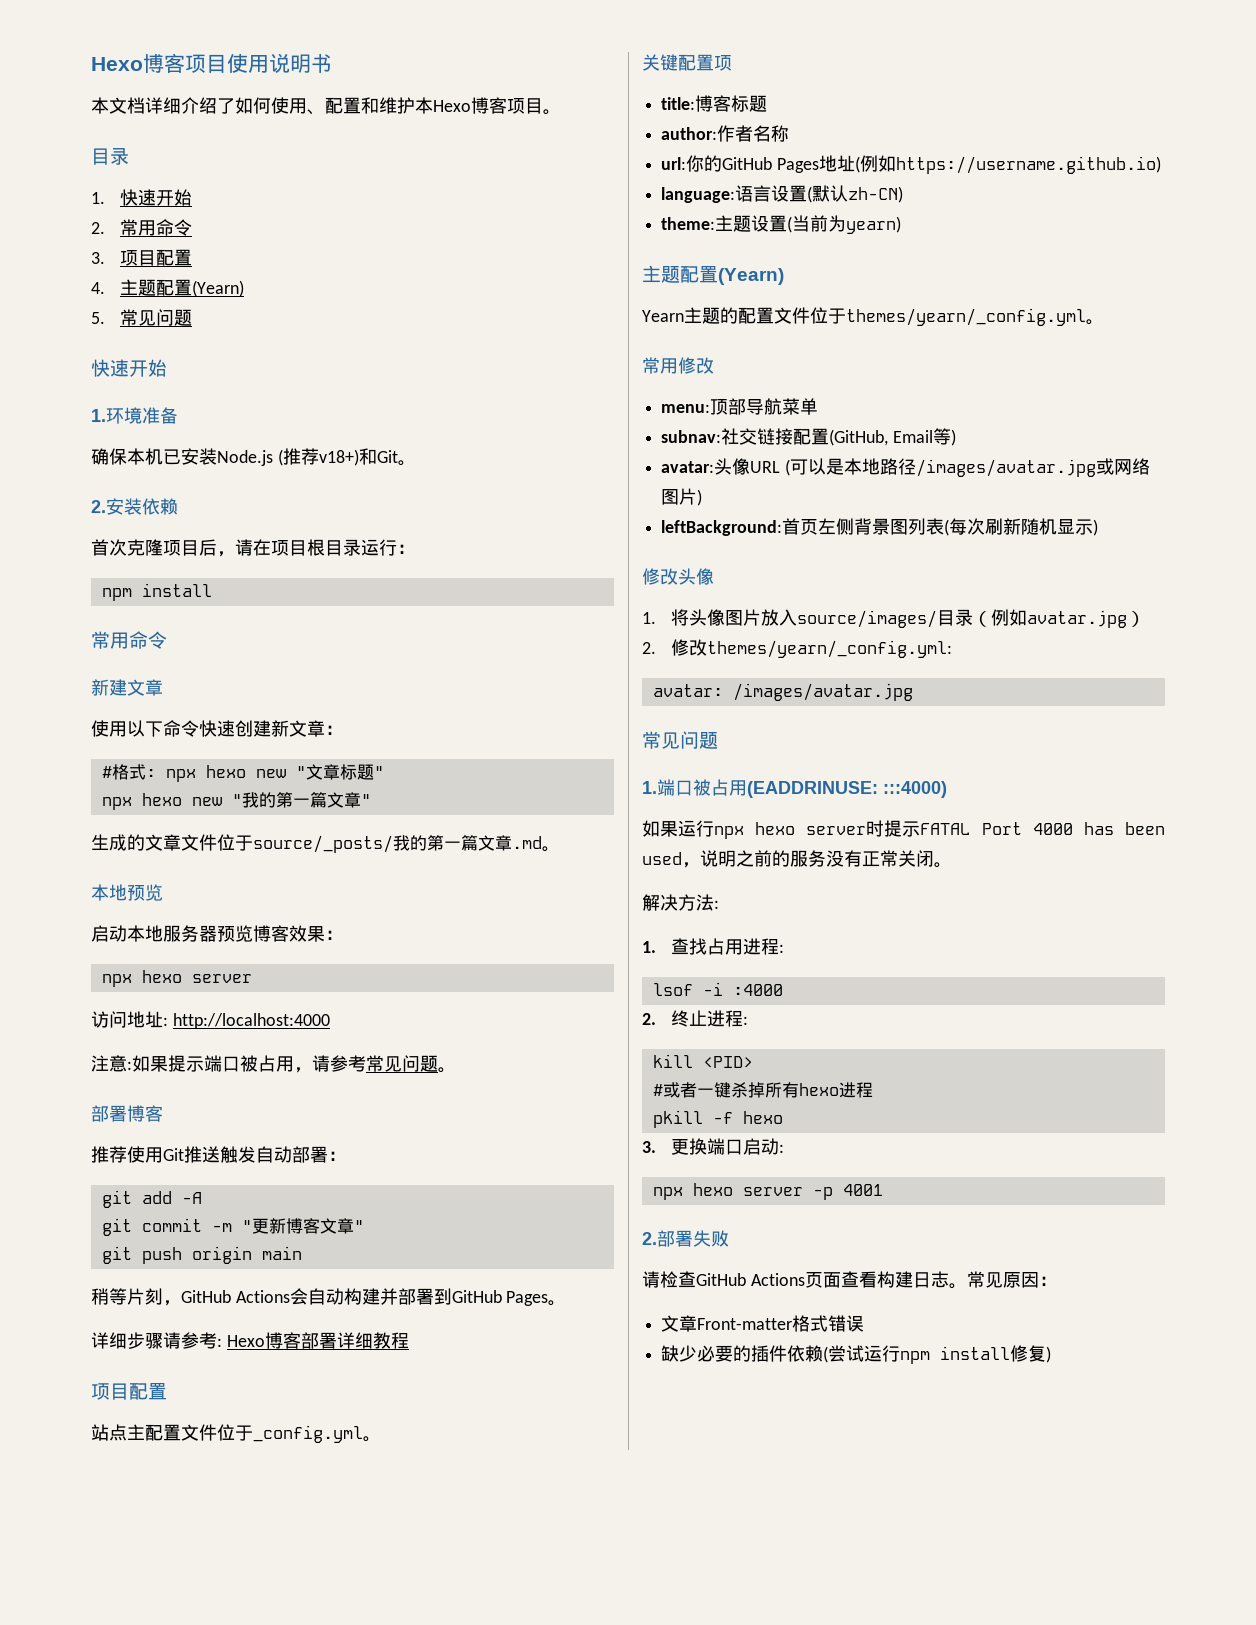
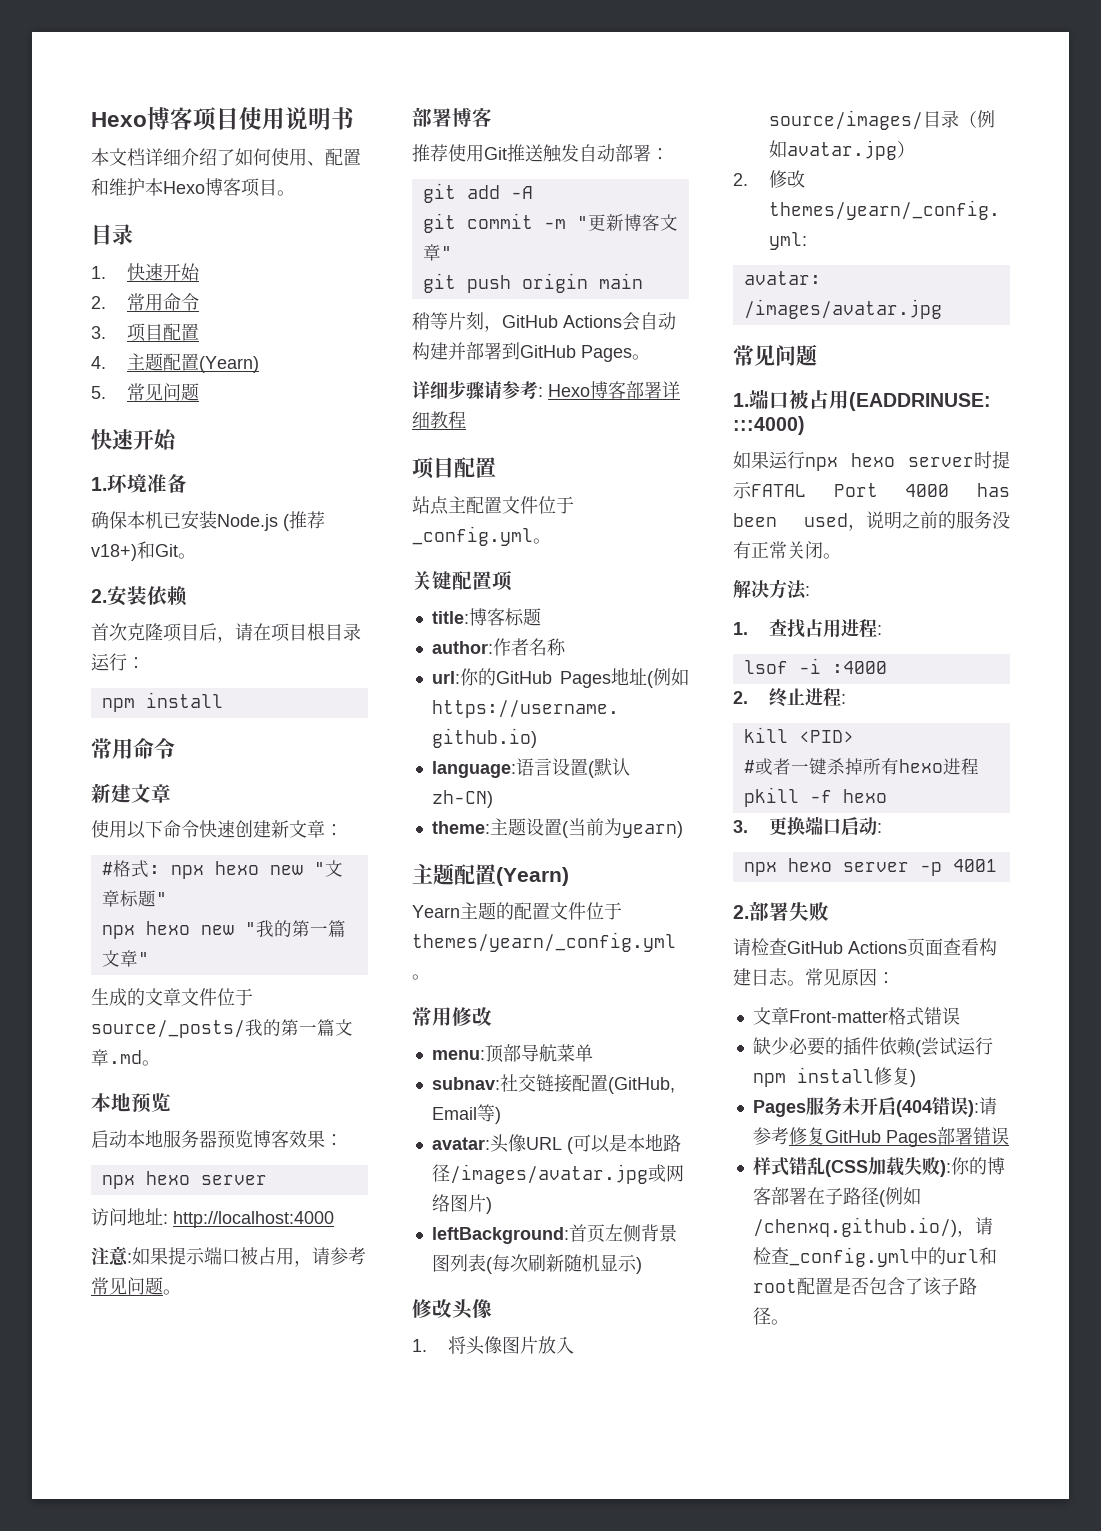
(1052, 1354) none -> [752,1097,997,1117] [752,1127,1009,1147] [752,1157,1005,1177] [752,1187,921,1207] [752,1217,993,1237] [752,1247,997,1267] [752,1277,977,1296] [752,1307,789,1325] // Pages服务未开启(404错误):请参考修复GitHub Pages部署错误 // 样式错乱(CSS加载失败):你的博客部署在子路径(例如/chenxq.github.io/)，请检查_config.yml中的url和root配置是否包含了该子路径。

